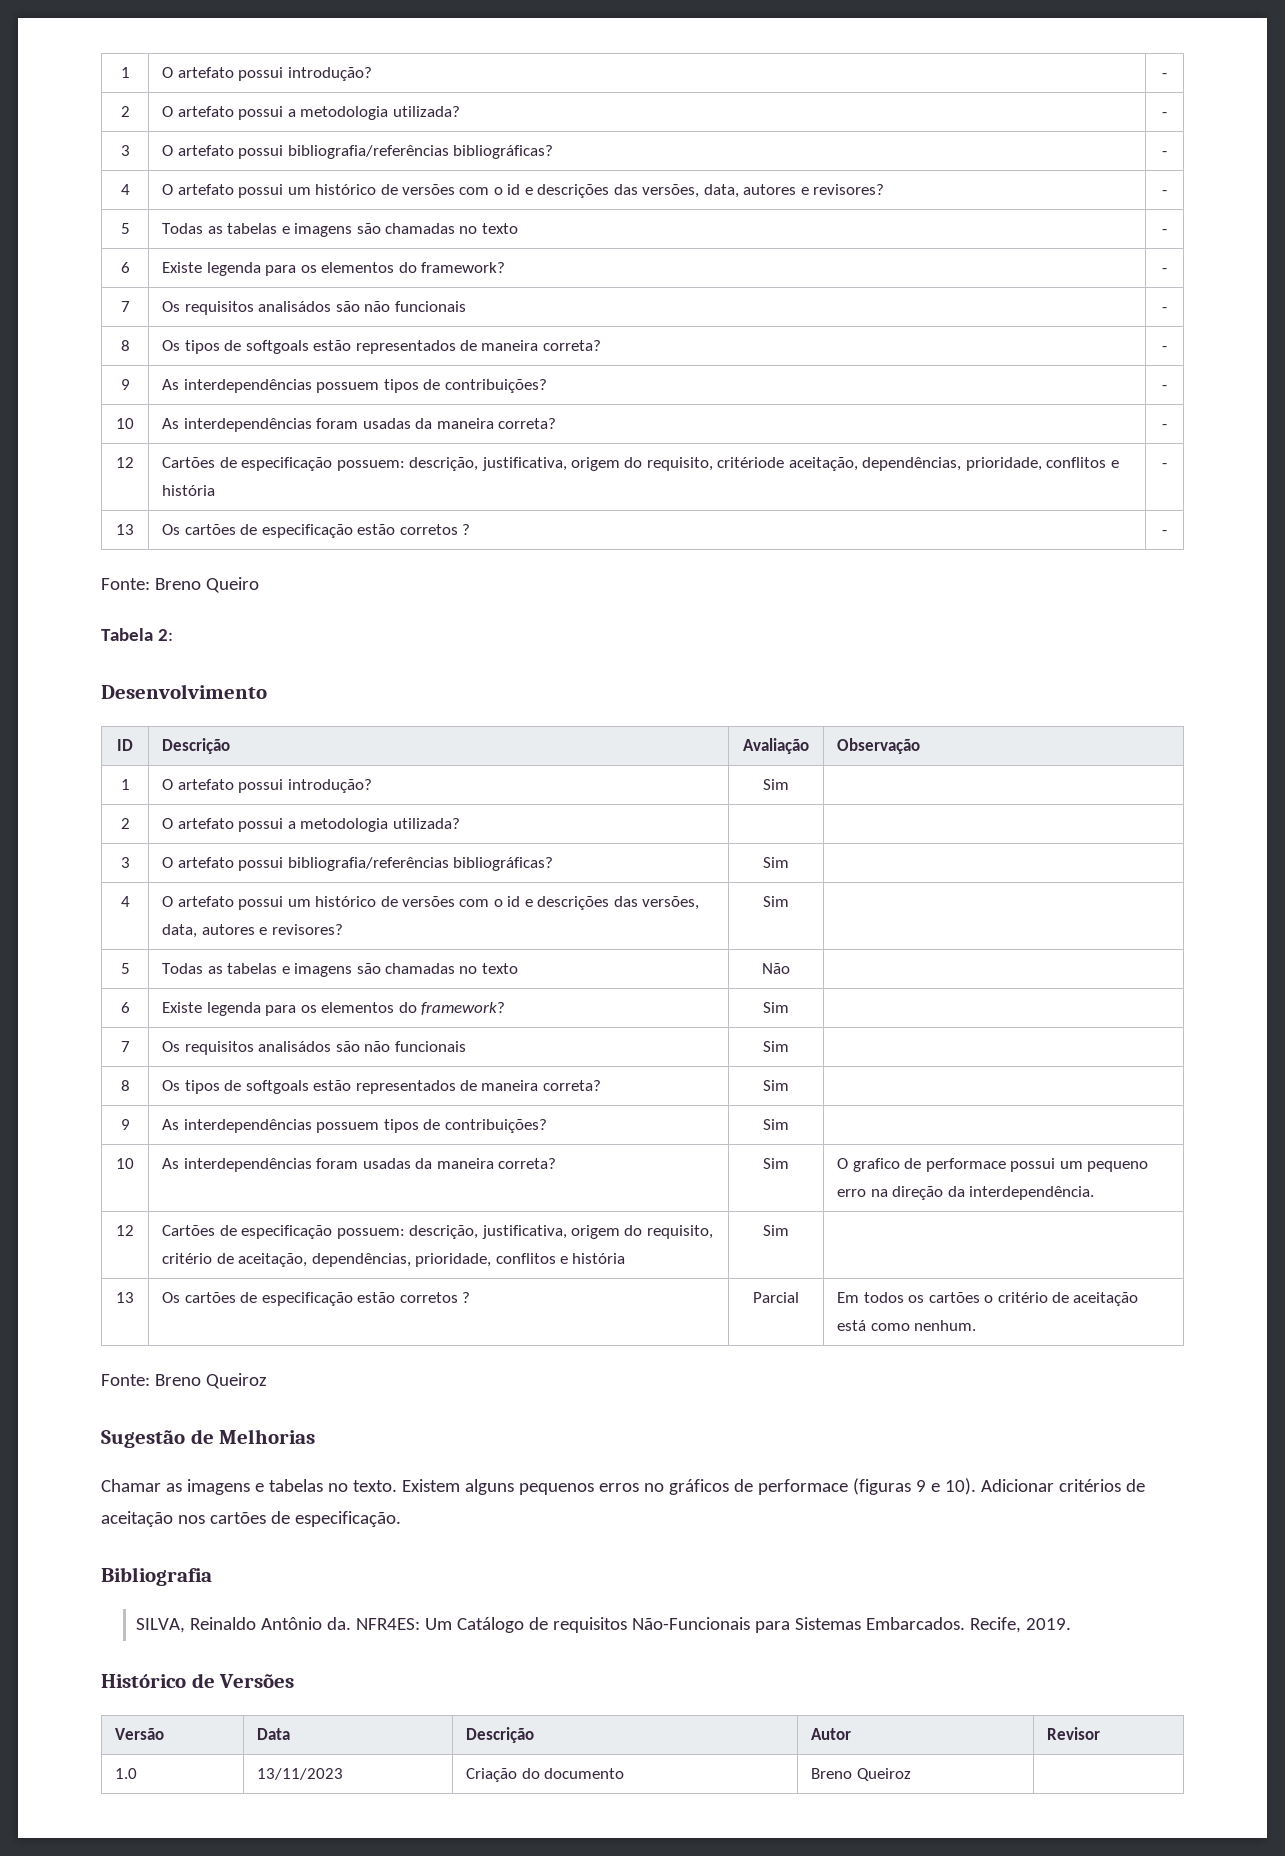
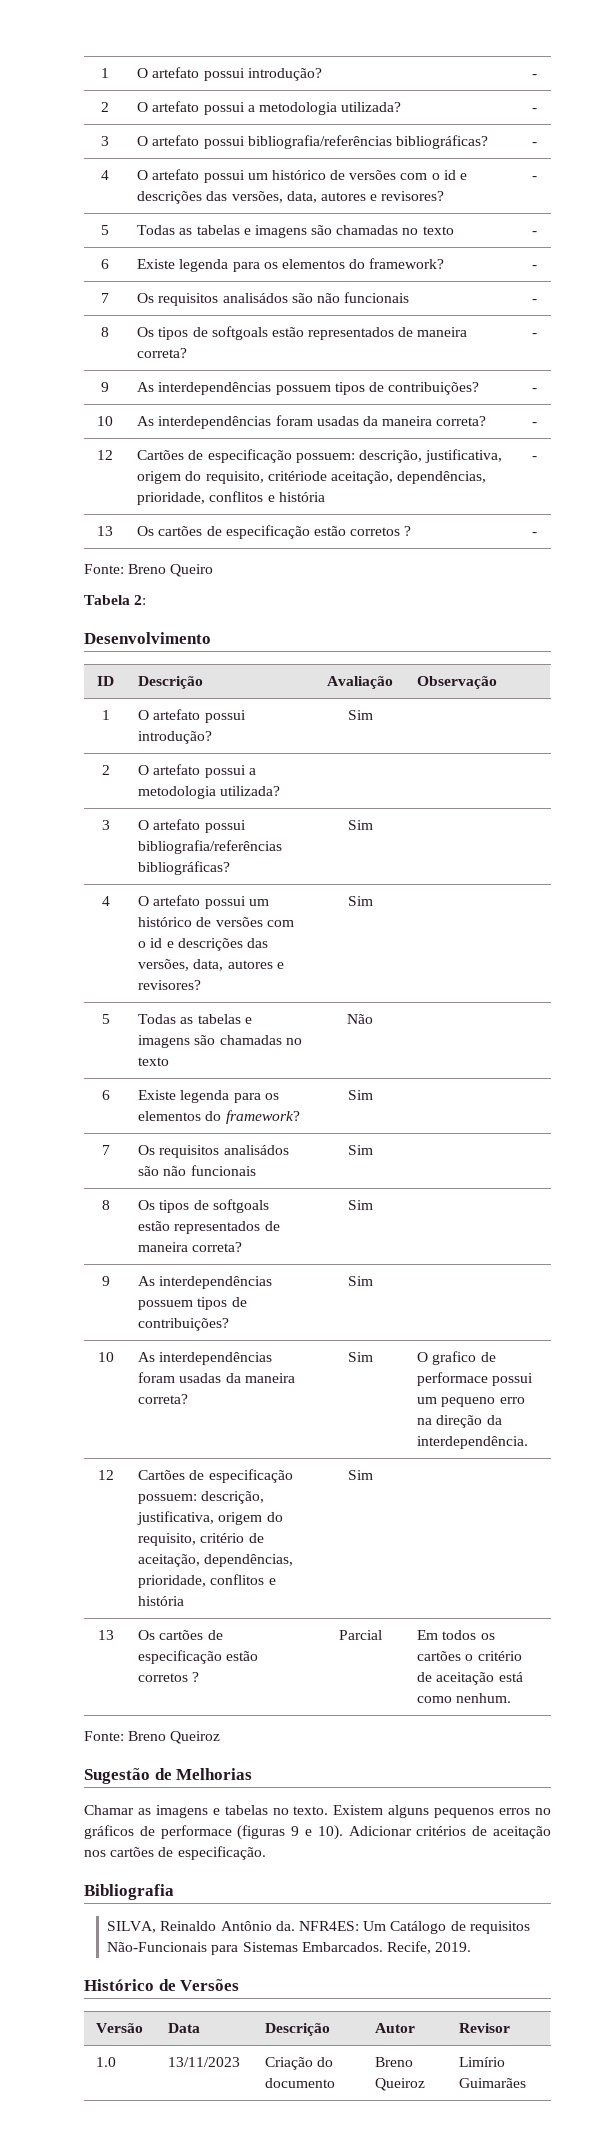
(911, 1774) none -> [459,2057,506,2067] [459,2078,527,2088] Limírio Guimarães

